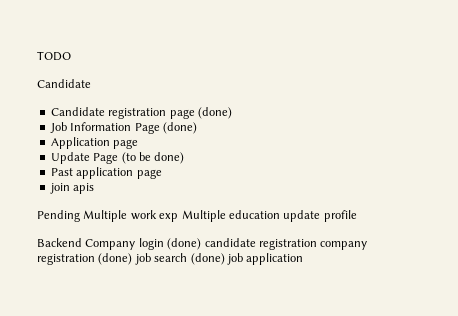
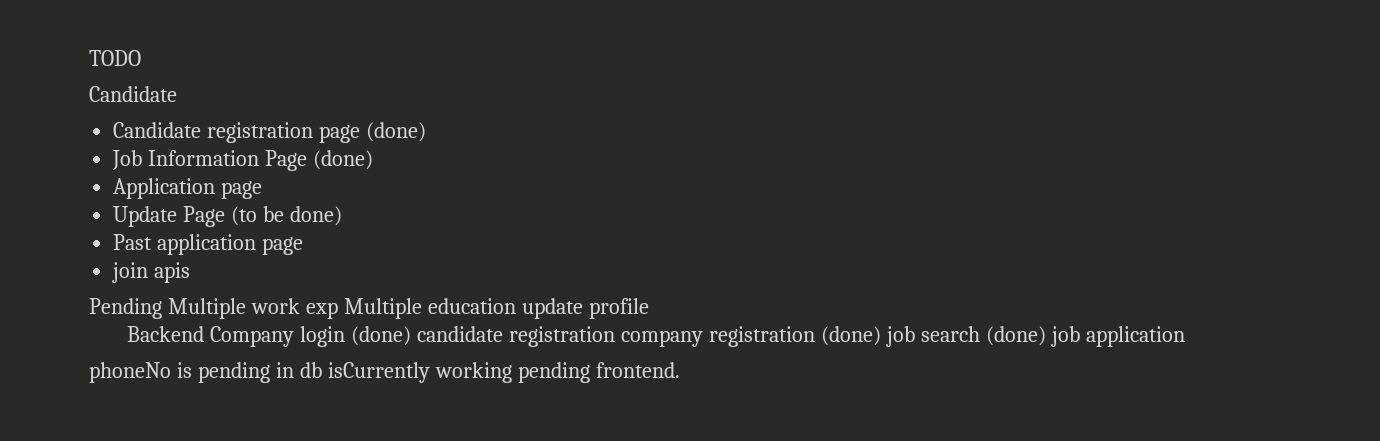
(304, 259) none -> [89,362,680,383] // phoneNo is pending in db isCurrently working pending frontend.

